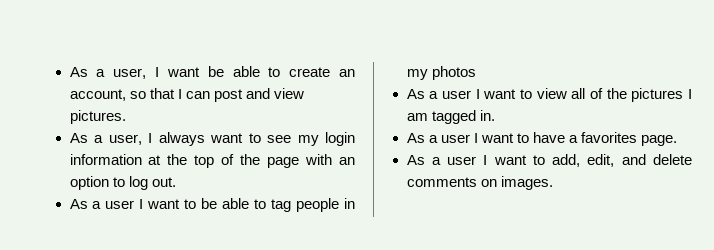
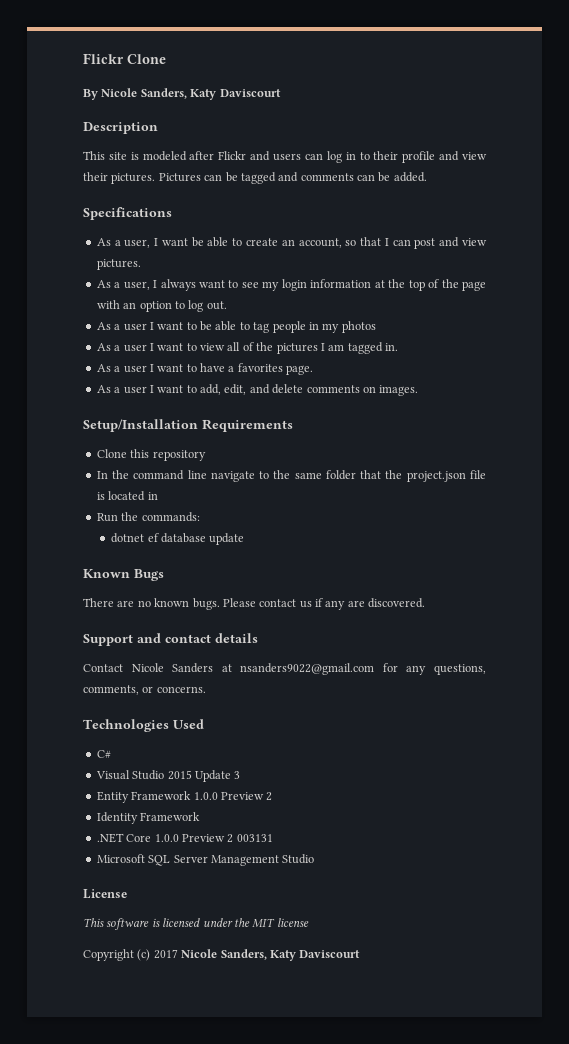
(69, 72) none -> [83,53,166,64] [83,88,281,100] [83,122,158,134] [83,151,488,163] [83,172,427,184] [83,207,172,220] Flickr Clone // By Nicole Sanders, Katy Daviscourt // Description // This site is modeled after Flickr and users can log in to their profile and view their pictures. Pictures can be tagged and comments can be added. // Specifications //
(553, 183) none -> [83,419,293,432] [96,449,206,461] [96,470,486,482] [96,491,158,501] [96,512,200,522] [111,533,245,545] [83,569,164,581] [83,598,426,610] [83,633,258,646] [83,663,486,675] [83,685,206,695] [83,719,204,732] [96,750,111,758] [95,770,241,782] [96,791,273,803] [96,812,201,824] [96,833,273,843] [96,854,315,866] [83,889,127,899] [83,918,309,930] [83,949,361,961] // Setup/Installation Requirements // Clone this repository // In the command line navigate to the same folder that the project.json file is located in // Run the commands: // dotnet ef database update // Known Bugs // There are no known bugs. Please contact us if any are discovered. // Support and contact details // Contact Nicole Sanders at nsanders9022@gmail.com for any questions, comments, or concerns. // Technologies Used // C# // Visual Studio 2015 Update 3 // Entity Framework 1.0.0 Preview 2 // Identity Framework // .NET Core 1.0.0 Preview 2 003131 // Microsoft SQL Server Management Studio // License // This software is licensed under the MIT license // Copyright (c) 2017 Nicole Sanders, Katy Daviscourt

